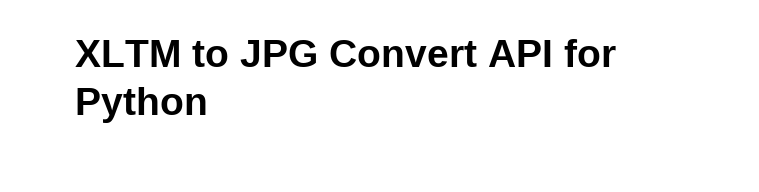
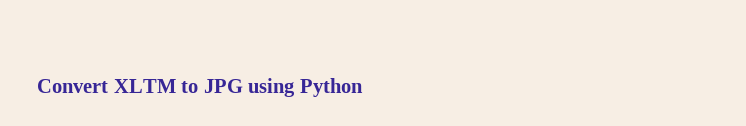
(75, 53) none -> [37,79,108,93] Convert
[329,39,616,67] Convert API for -> [248,78,296,97] using

